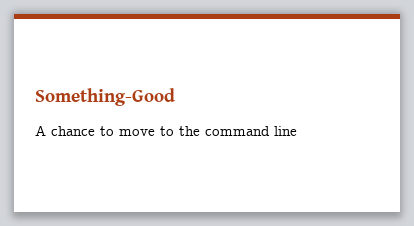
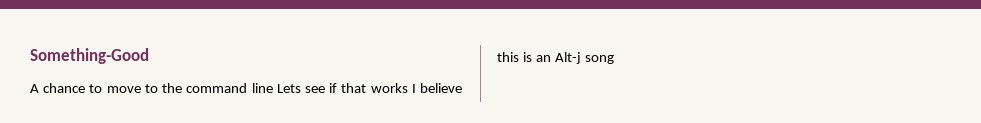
(297, 131) none -> [276,83,463,93] [497,52,614,64] Lets see if that works I believe this is an Alt-j song

